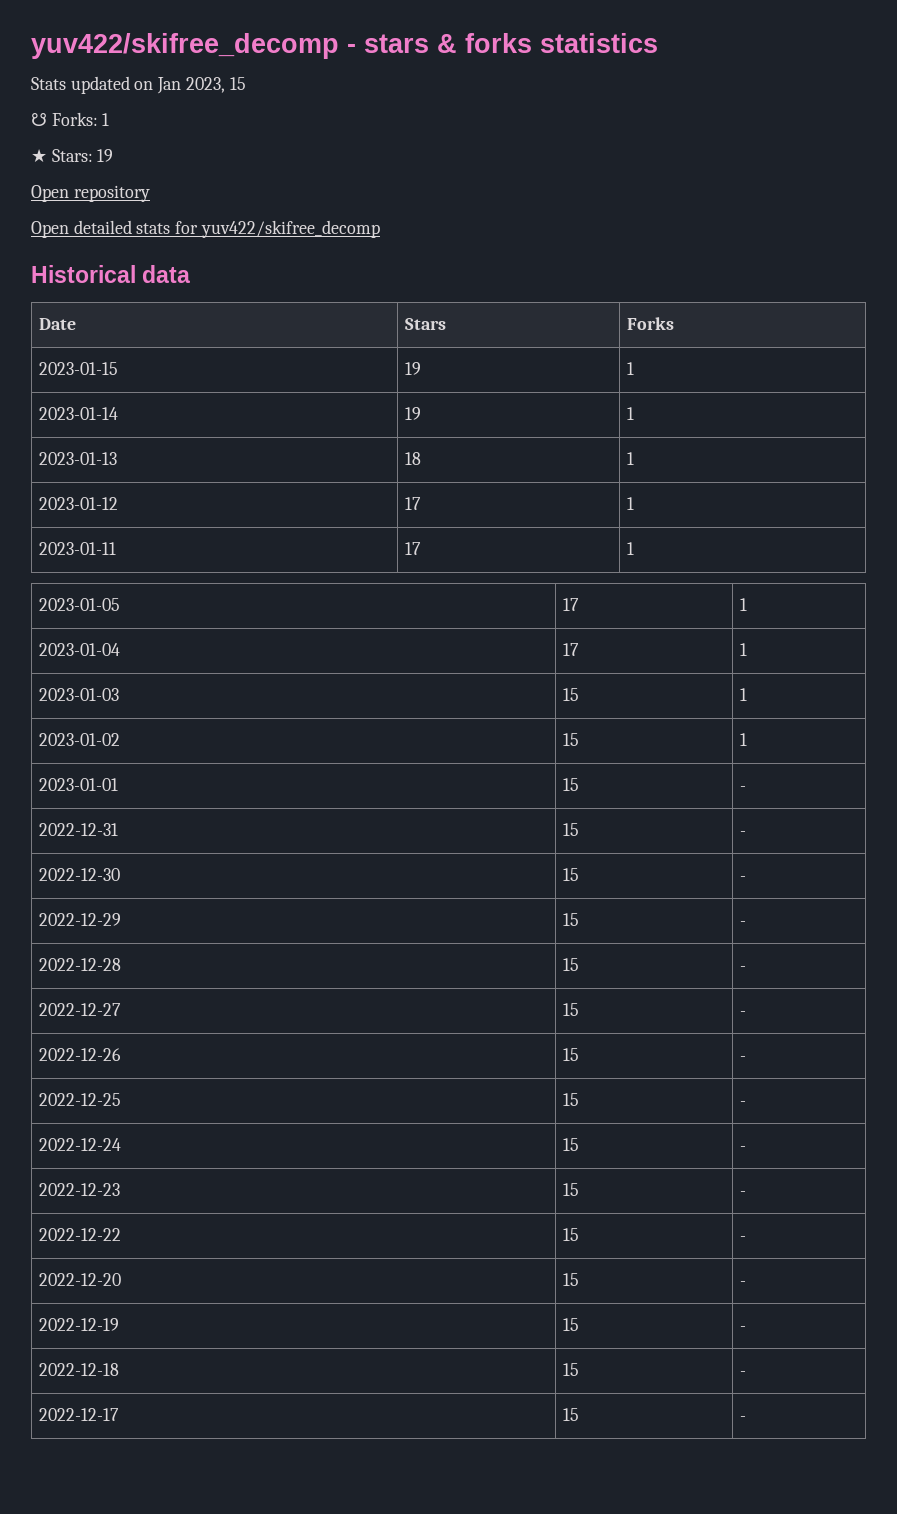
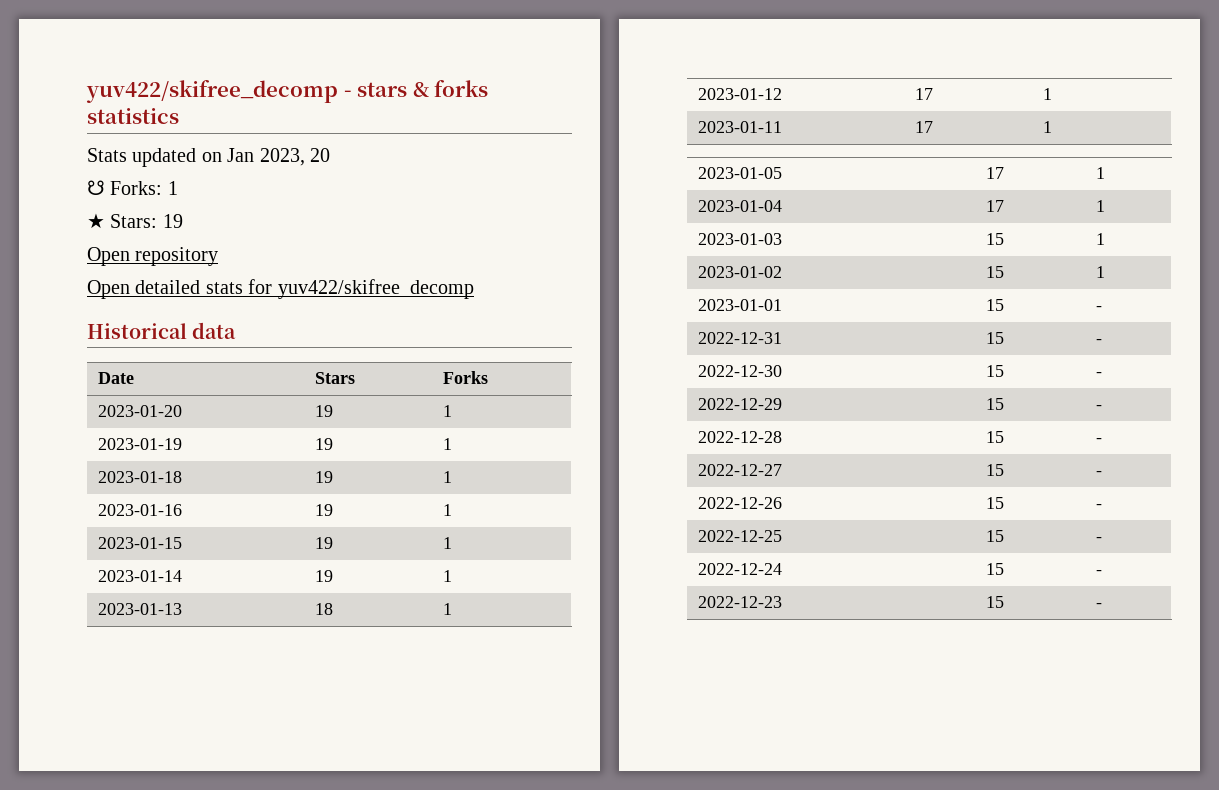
[229,77,246,90] 15 -> [310,148,330,162] 20
(675, 323) none -> [97,405,182,417] [314,405,333,417] [442,405,452,417] [97,438,182,450] [314,438,333,450] [442,438,452,450] [97,471,182,483] [314,471,333,483] [442,471,452,483] [97,504,182,516] [314,504,333,516] [442,504,452,516] // 2023-01-20 | 19 | 1 // 2023-01-19 | 19 | 1 // 2023-01-18 | 19 | 1 // 2023-01-16 | 19 | 1
[39,1228,122,1241] [563,1228,580,1241] [740,1236,747,1241] [39,1273,122,1286] [563,1273,580,1286] [740,1281,747,1286] [39,1318,120,1331] [563,1318,580,1331] [740,1326,747,1331] [39,1363,120,1376] [563,1363,580,1376] [740,1371,747,1376] [39,1408,120,1421] [563,1408,580,1421] [740,1416,747,1421] // 2022-12-22 | 15 | - // 2022-12-20 | 15 | - // 2022-12-19 | 15 | - // 2022-12-18 | 15 | - // 2022-12-17 | 15 | - -> (1102, 605) none

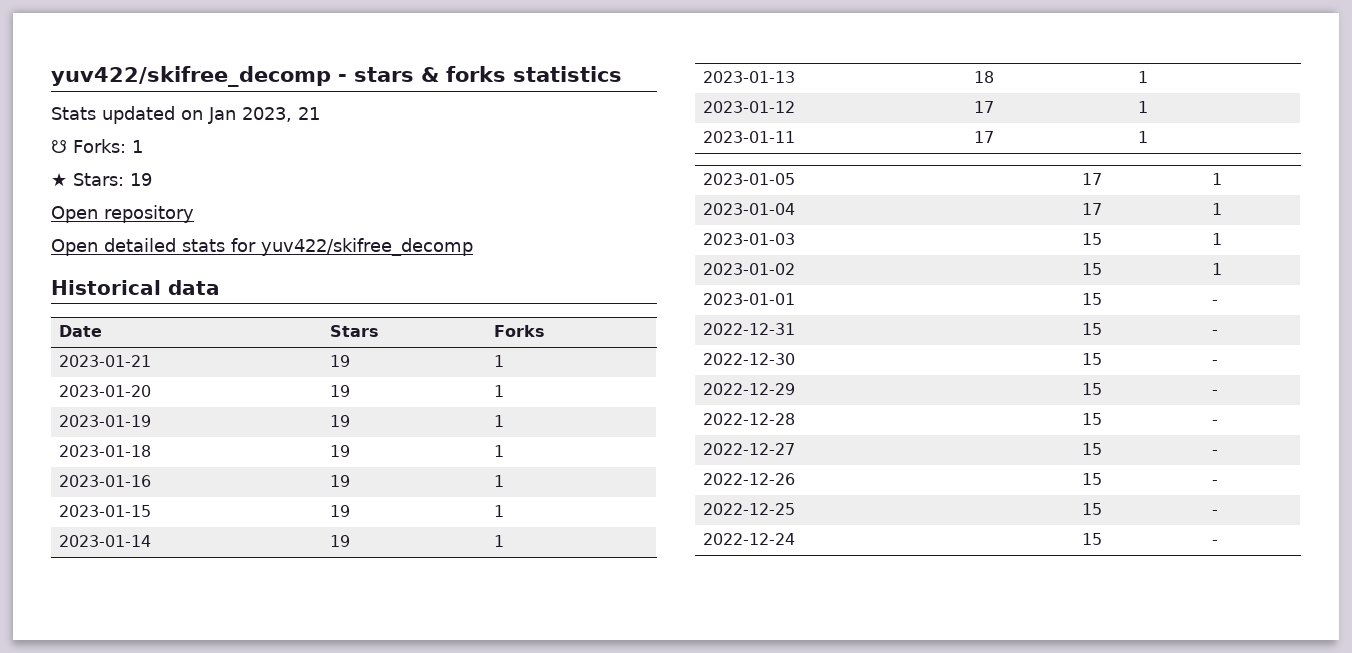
[310,148,330,162] 20 -> [298,107,320,120] 21
(488, 377) none -> [59,355,152,367] [330,355,351,367] [494,355,505,367] // 2023-01-21 | 19 | 1
[697,596,782,608] [985,596,1004,608] [1095,603,1102,608] // 2022-12-23 | 15 | - -> (1219, 542) none

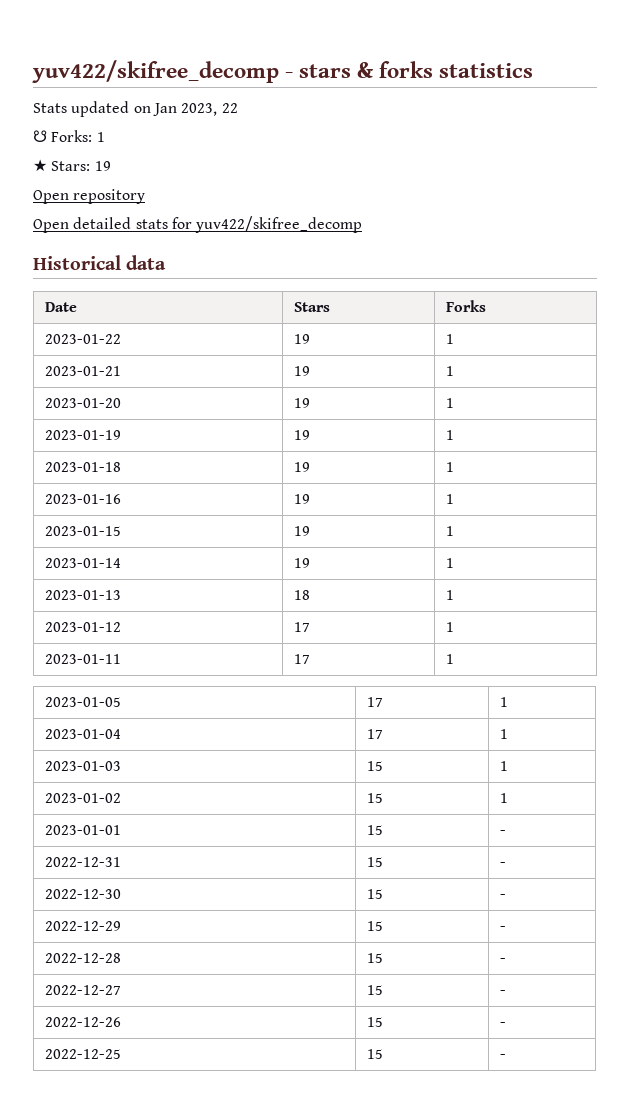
[298,107,320,120] 21 -> [221,103,238,113] 22
(546, 331) none -> [45,334,122,344] [294,334,311,344] [446,334,455,344] // 2023-01-22 | 19 | 1
[703,533,796,545] [1082,533,1103,545] [1212,540,1219,545] // 2022-12-24 | 15 | - -> (507, 1056) none

